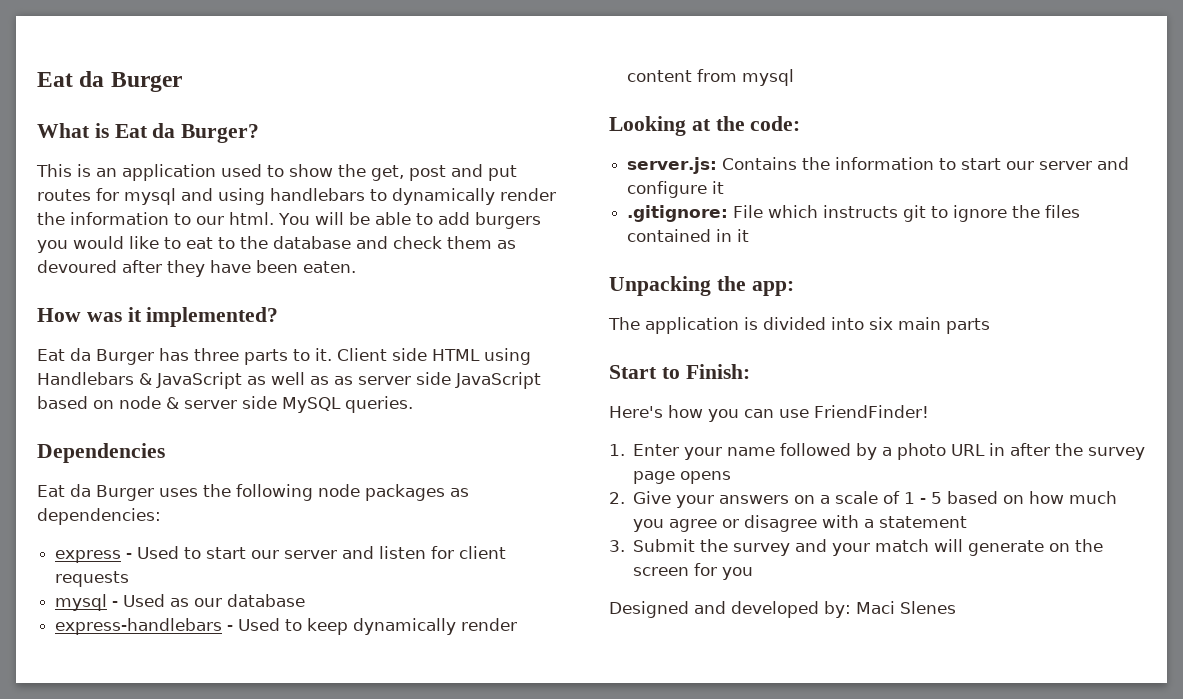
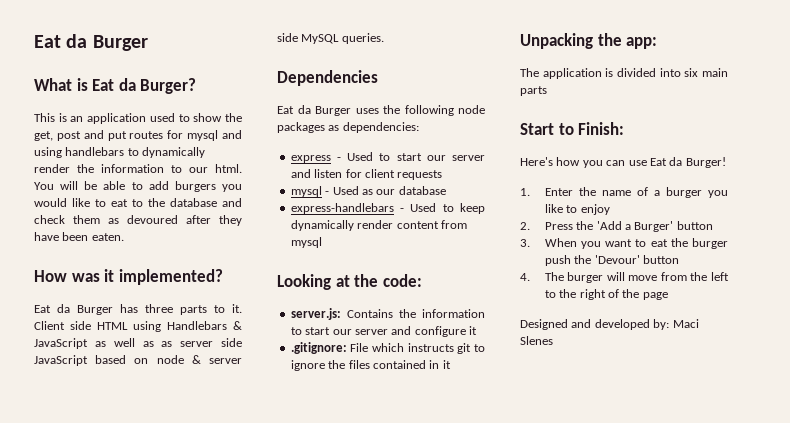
[814,405,929,418] FriendFinder! -> [649,157,726,168] Eat da Burger!
[684,443,1146,460] [633,471,732,484] [609,491,1118,508] [633,515,968,532] [609,539,1104,556] [633,563,754,580] your name followed by a photo URL in after the survey page opens // 2. Give your answers on a scale of 1 - 5 based on how much you agree or disagree with a statement // 3. Submit the survey and your match will generate on the screen for you -> [578,187,728,198] [544,204,610,215] [520,221,713,232] [520,238,728,249] [544,255,679,266] [520,272,729,283] [544,289,668,300] the name of a burger you like to enjoy // 2. Press the 'Add a Burger' button // 3. When you want to eat the burger push the 'Devour' button // 4. The burger will move from the left to the right of the page

